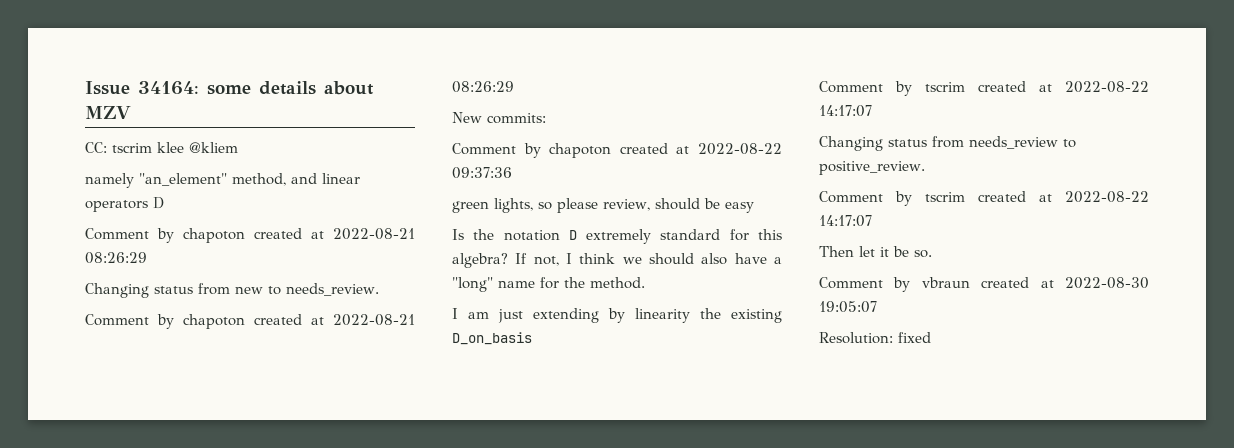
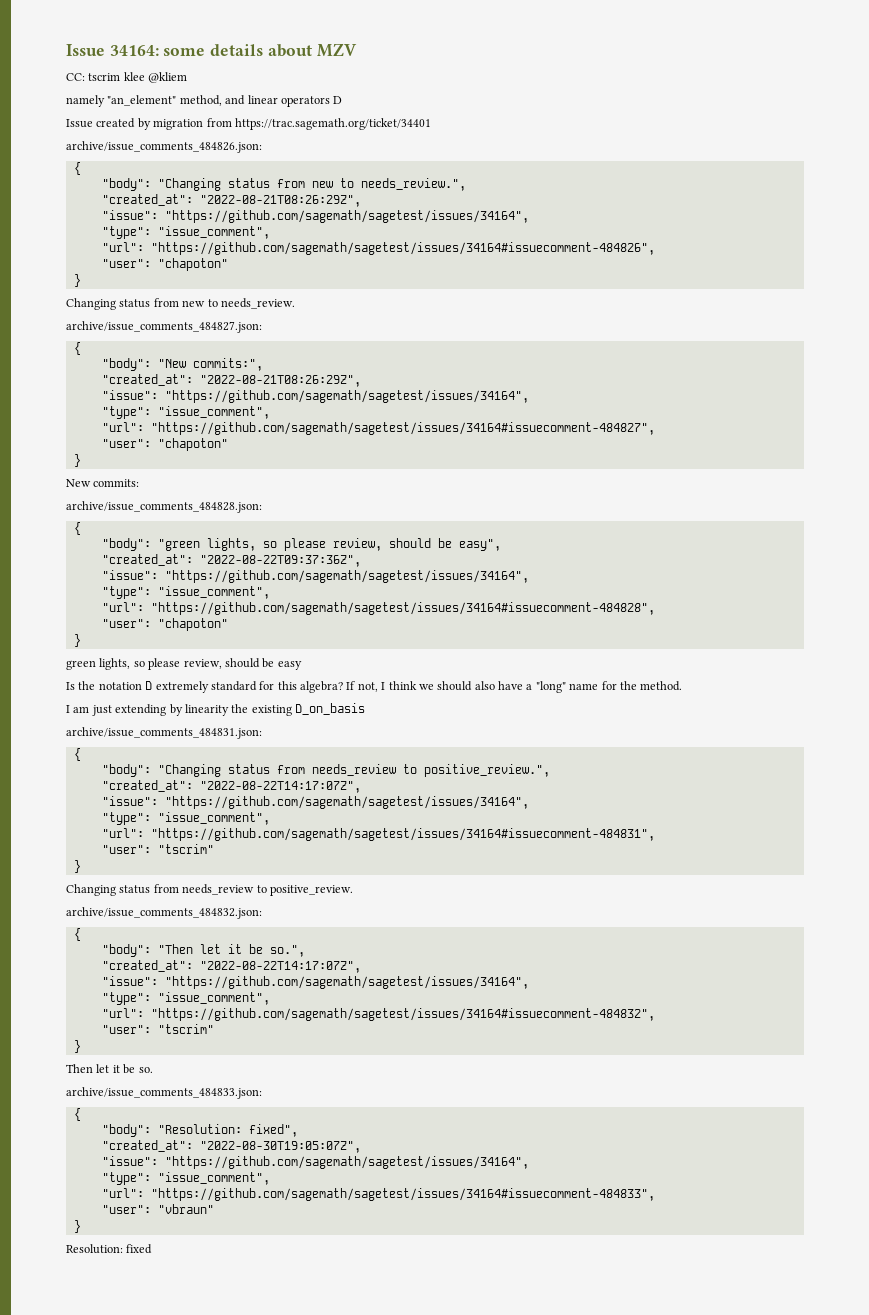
[85,228,415,243] [85,252,147,264] Comment by chapoton created at 2022-08-21 08:26:29 -> [66,118,431,130] [66,141,262,153] [73,162,81,175] [101,178,466,191] [101,194,361,207] [101,210,529,223] [101,226,270,239] [101,242,655,255] [101,258,228,271] [73,274,81,287] Issue created by migration from https://trac.sagemath.org/ticket/34401 // archive/issue_comments_484826.json: // { // "body": "Changing status from new to needs_review.", // "created_at": "2022-08-21T08:26:29Z", // "issue": "https://github.com/sagemath/sagetest/issues/34164", // "type": "issue_comment", // "url": "https://github.com/sagemath/sagetest/issues/34164#issuecomment-484826", // "user": "chapoton" // }
[85,314,415,329] [452,81,514,93] [452,112,546,124] [452,143,782,158] [452,167,512,179] Comment by chapoton created at 2022-08-21 08:26:29 // New commits: // Comment by chapoton created at 2022-08-22 09:37:36 -> [66,321,262,333] [73,342,81,355] [101,358,263,371] [101,374,361,387] [101,390,529,403] [101,406,270,419] [101,422,655,435] [101,438,228,451] [73,454,81,467] [66,479,140,487] [66,501,262,513] [73,522,81,535] [101,538,501,551] [101,554,361,567] [101,570,529,583] [101,586,270,599] [101,602,655,615] [101,618,228,631] [73,634,81,647] archive/issue_comments_484827.json: // { // "body": "New commits:", // "created_at": "2022-08-21T08:26:29Z", // "issue": "https://github.com/sagemath/sagetest/issues/34164", // "type": "issue_comment", // "url": "https://github.com/sagemath/sagetest/issues/34164#issuecomment-484827", // "user": "chapoton" // } // New commits: // archive/issue_comments_484828.json: // { // "body": "green lights, so please review, should be easy", // "created_at": "2022-08-22T09:37:36Z", // "issue": "https://github.com/sagemath/sagetest/issues/34164", // "type": "issue_comment", // "url": "https://github.com/sagemath/sagetest/issues/34164#issuecomment-484828", // "user": "chapoton" // }
[819,81,1149,96] [819,105,872,117] Comment by tscrim created at 2022-08-22 14:17:07 -> [66,727,262,739] [73,748,81,761] [101,764,550,777] [101,780,361,793] [101,796,529,809] [101,812,270,825] [101,828,655,841] [101,844,214,854] [73,860,81,873] archive/issue_comments_484831.json: // { // "body": "Changing status from needs_review to positive_review.", // "created_at": "2022-08-22T14:17:07Z", // "issue": "https://github.com/sagemath/sagetest/issues/34164", // "type": "issue_comment", // "url": "https://github.com/sagemath/sagetest/issues/34164#issuecomment-484831", // "user": "tscrim" // }
[819,191,1149,206] [819,215,872,227] Comment by tscrim created at 2022-08-22 14:17:07 -> [66,907,262,919] [73,928,81,941] [101,944,305,957] [101,960,361,973] [101,976,529,989] [101,992,270,1005] [101,1008,655,1021] [101,1024,214,1034] [73,1040,81,1053] archive/issue_comments_484832.json: // { // "body": "Then let it be so.", // "created_at": "2022-08-22T14:17:07Z", // "issue": "https://github.com/sagemath/sagetest/issues/34164", // "type": "issue_comment", // "url": "https://github.com/sagemath/sagetest/issues/34164#issuecomment-484832", // "user": "tscrim" // }
[819,277,1149,292] [819,301,877,313] Comment by vbraun created at 2022-08-30 19:05:07 -> [66,1087,262,1099] [73,1108,81,1121] [101,1124,298,1137] [101,1140,361,1153] [101,1156,529,1169] [101,1172,270,1185] [101,1188,655,1201] [101,1204,214,1214] [73,1220,81,1233] archive/issue_comments_484833.json: // { // "body": "Resolution: fixed", // "created_at": "2022-08-30T19:05:07Z", // "issue": "https://github.com/sagemath/sagetest/issues/34164", // "type": "issue_comment", // "url": "https://github.com/sagemath/sagetest/issues/34164#issuecomment-484833", // "user": "vbraun" // }

